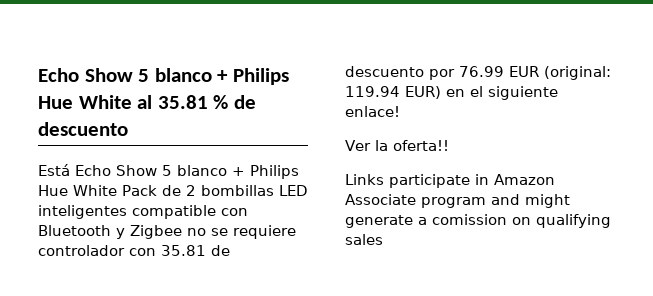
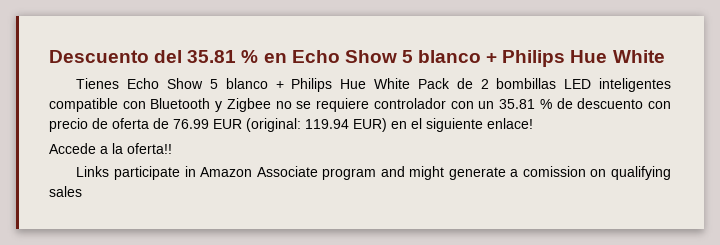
[38,68,289,85] [38,95,256,109] [38,122,128,136] [38,164,70,176] Echo Show 5 blanco + Philips Hue White al 35.81 % de descuento // Está -> [49,50,665,67] [76,78,120,89] Descuento del 35.81 % en Echo Show 5 blanco + Philips Hue White // Tienes
[161,245,230,256] [345,66,455,80] 35.81 de descuento por -> [478,98,672,109] [49,118,169,132] un 35.81 % de descuento con precio de oferta de
[345,140,371,151] Ver -> [49,143,108,154] Accede a

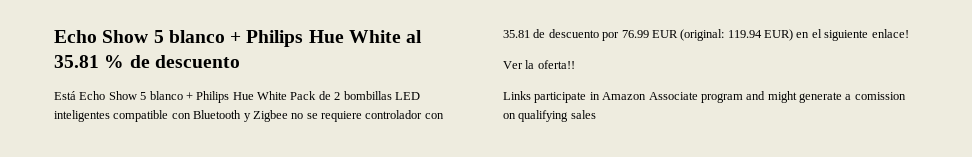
[49,50,665,67] [76,78,120,89] Descuento del 35.81 % en Echo Show 5 blanco + Philips Hue White // Tienes -> [54,30,423,47] [54,55,240,68] [54,91,76,100] Echo Show 5 blanco + Philips Hue White al 35.81 % de descuento // Está
[478,98,672,109] [49,118,169,132] un 35.81 % de descuento con precio de oferta de -> [503,29,620,41] 35.81 de descuento por
[49,143,108,154] Accede a -> [503,61,523,69] Ver

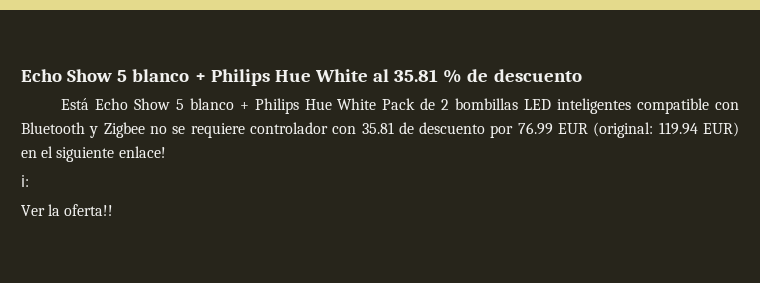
(909, 33) none -> [21,175,29,187] // ℹ:
[503,91,906,103] [503,110,596,122] // Links participate in Amazon Associate program and might generate a comission on qualifying sales -> (114, 210) none

